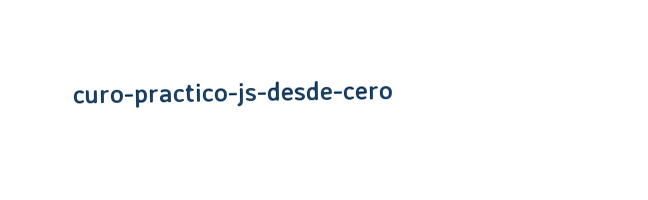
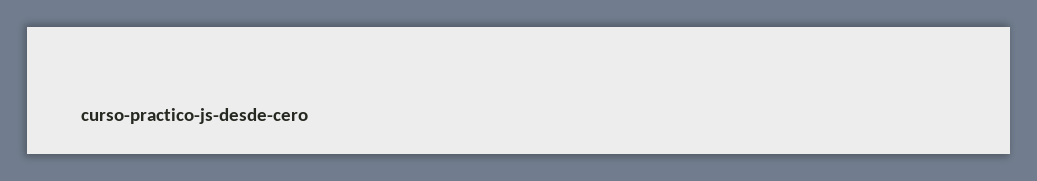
[72,80,394,109] curo-practico-js-desde-cero -> [81,108,308,124] curso-practico-js-desde-cero

